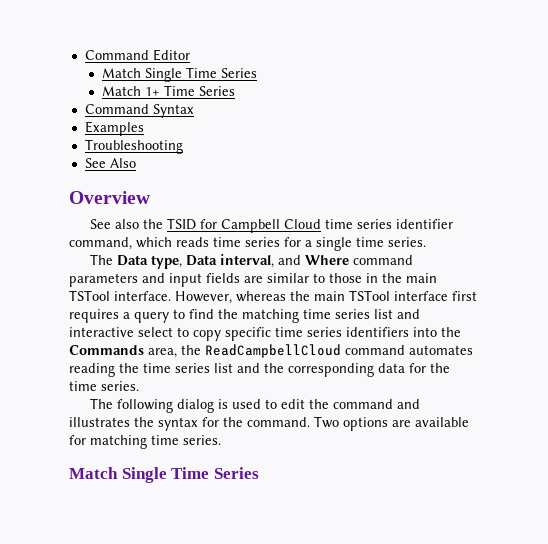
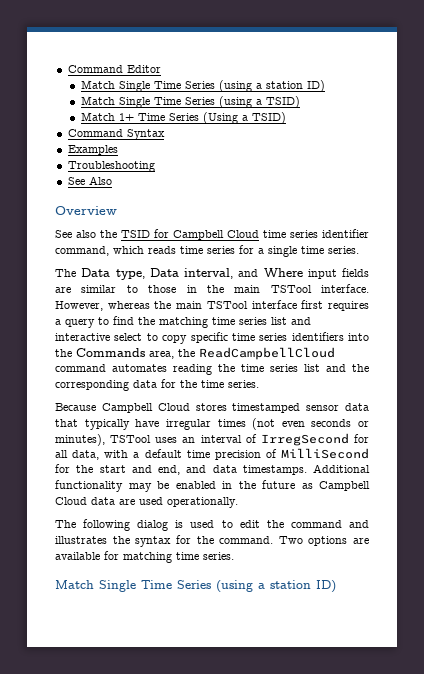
(257, 73) none -> [218,80,325,92] [80,96,300,108] (using a station ID) // Match Single Time Series (using a TSID)
(235, 91) none -> [202,112,286,124] (Using a TSID)
[352,255,413,265] [69,273,165,287] command parameters and -> (303, 273) none
(139, 386) none -> [55,403,370,413] [55,418,369,430] [55,433,369,446] [55,448,369,460] [55,464,370,475] [55,480,370,492] [55,497,238,508] // Because Campbell Cloud stores timestamped sensor data that typically have irregular times (not even seconds or minutes), TSTool uses an interval of IrregSecond for all data, with a default time precision of MilliSecond for the start and end, and data timestamps. Additional functionality may be enabled in the future as Campbell Cloud data are used operationally.
(259, 473) none -> [216,580,336,593] (using a station ID)

